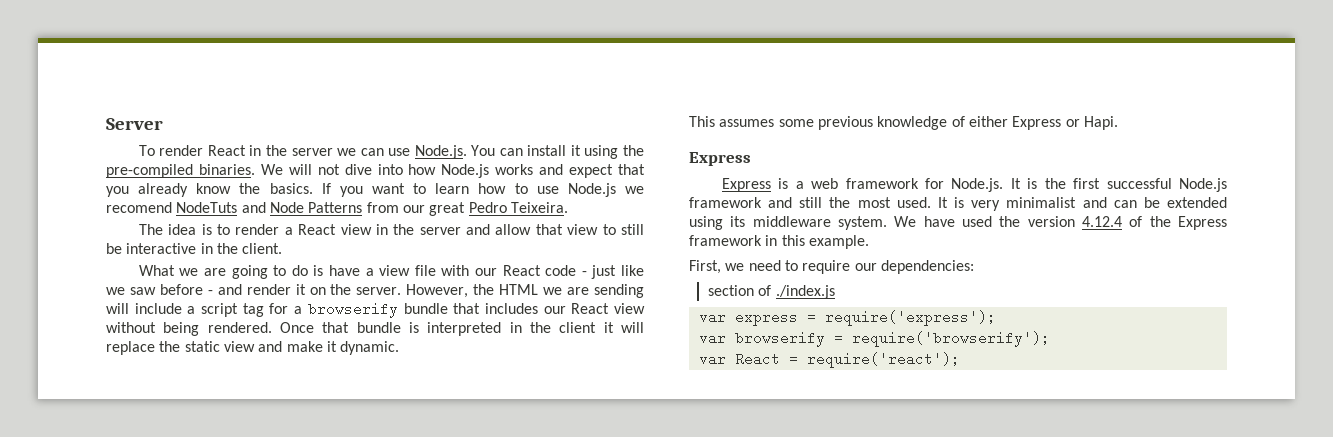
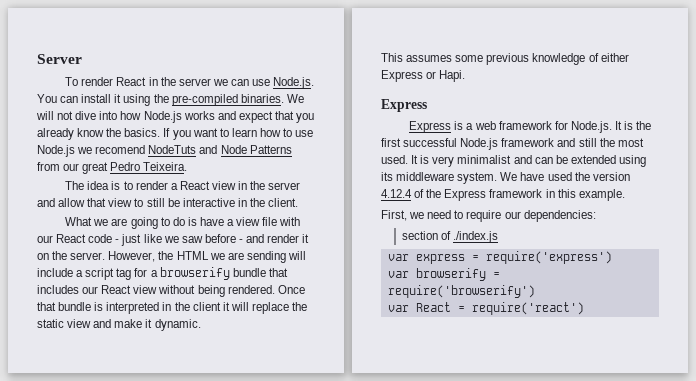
[824,310,996,326] require('express'); -> [485,251,612,264] require('express')
[851,331,1050,347] require('browserify'); -> [387,285,535,298] require('browserify')
[806,352,960,368] require('react'); -> [471,302,584,315] require('react')

